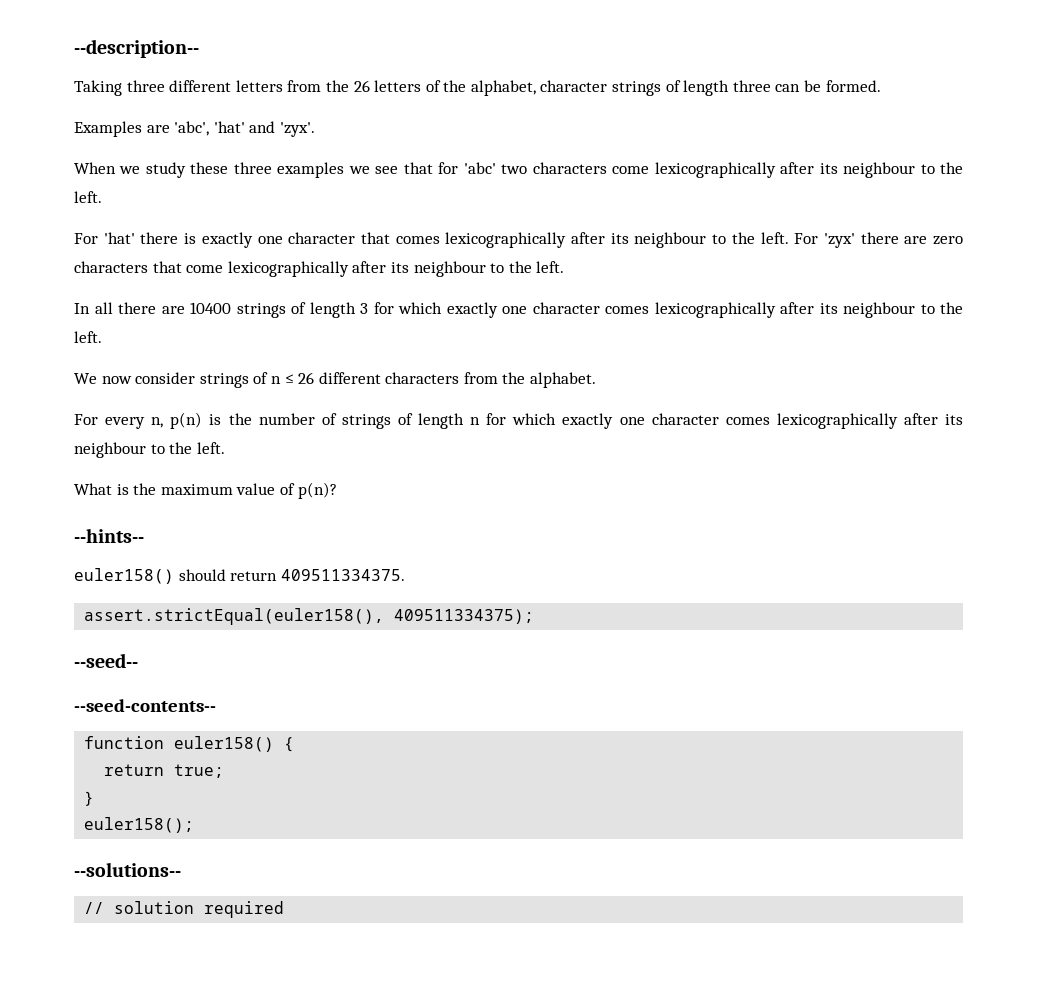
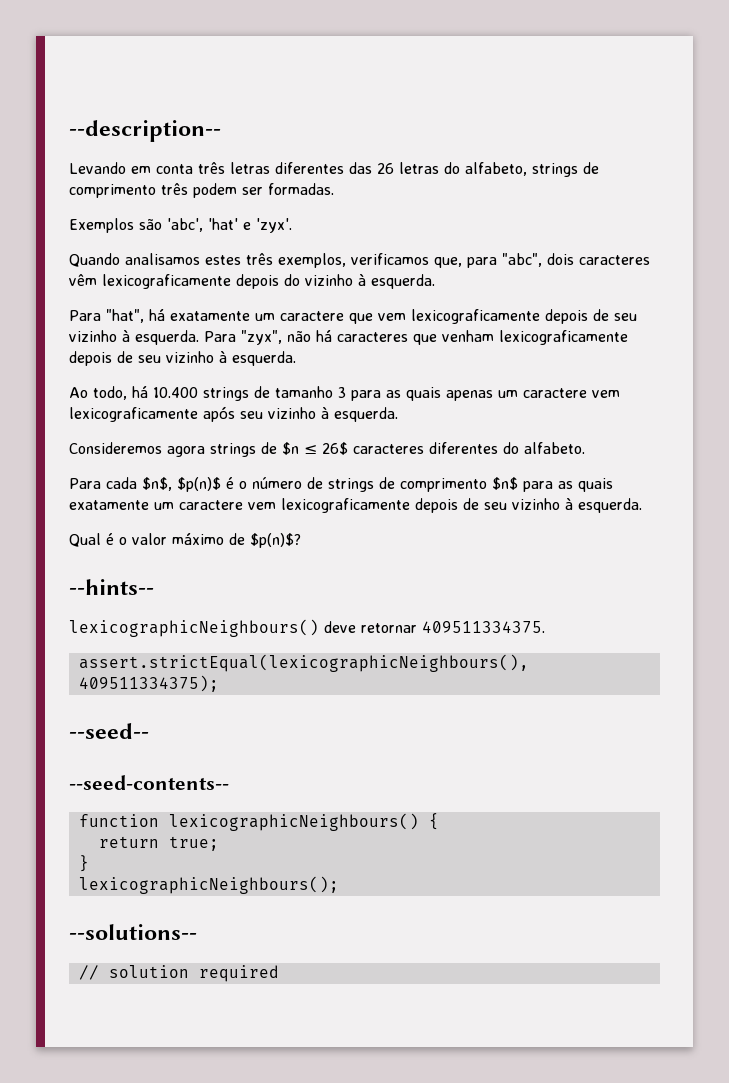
[74,80,881,96] [74,121,170,137] Taking three different letters from the 26 letters of the alphabet, character strings of length three can be formed. // Examples are -> [69,162,599,177] [69,183,334,198] [69,218,162,233] Levando em conta três letras diferentes das 26 letras do alfabeto, strings de comprimento três podem ser formadas. // Exemplos são
[249,121,276,133] and -> [243,222,251,230] e
[74,162,964,178] [74,191,102,203] [74,232,964,248] [74,261,565,277] [74,302,963,318] [74,331,102,343] [74,372,597,388] [74,412,964,429] [74,442,225,458] [74,482,337,499] [74,528,144,543] [74,568,278,584] When we study these three examples we see that for 'abc' two characters come lexicographically after its neighbour to the left. // For 'hat' there is exactly one character that comes lexicographically after its neighbour to the left. For 'zyx' there are zero characters that come lexicographically after its neighbour to the left. // In all there are 10400 strings of length 3 for which exactly one character comes lexicographically after its neighbour to the left. // We now consider strings of n ≤ 26 different characters from the alphabet. // For every n, p(n) is the number of strings of length n for which exactly one character comes lexicographically after its neighbour to the left. // What is the maximum value of p(n)? // --hints-- // euler158() should return -> [69,253,650,268] [69,274,435,289] [69,309,637,324] [69,330,628,345] [69,351,296,366] [69,386,620,401] [69,406,398,422] [69,442,585,457] [69,477,613,492] [69,498,642,513] [69,533,301,548] [69,579,154,595] [69,619,417,637] Quando analisamos estes três exemplos, verificamos que, para "abc", dois caracteres vêm lexicograficamente depois do vizinho à esquerda. // Para "hat", há exatamente um caractere que vem lexicograficamente depois de seu vizinho à esquerda. Para "zyx", não há caracteres que venham lexicograficamente depois de seu vizinho à esquerda. // Ao todo, há 10.400 strings de tamanho 3 para as quais apenas um caractere vem lexicograficamente após seu vizinho à esquerda. // Consideremos agora strings de $n ≤ 26$ caracteres diferentes do alfabeto. // Para cada $n$, $p(n)$ é o número de strings de comprimento $n$ para as quais exatamente um caractere vem lexicograficamente depois de seu vizinho à esquerda. // Qual é o valor máximo de $p(n)$? // --hints-- // lexicographicNeighbours() deve retornar
[84,608,385,625] assert.strictEqual(euler158(), -> [78,654,529,672] assert.strictEqual(lexicographicNeighbours(),
[174,736,275,752] euler158() -> [168,813,419,831] lexicographicNeighbours()
[84,817,195,833] euler158(); -> [78,876,339,894] lexicographicNeighbours();

